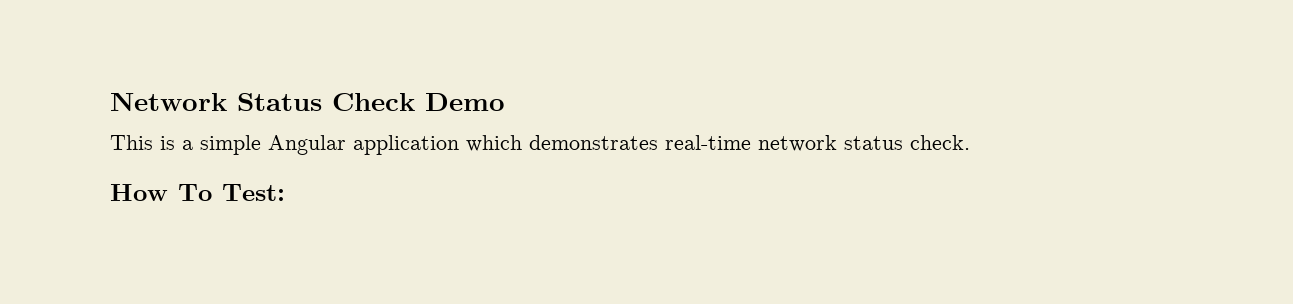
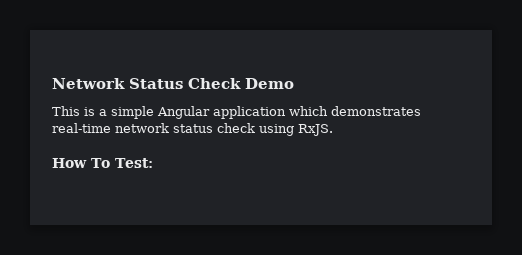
[910,135,970,150] check. -> [217,123,333,136] check using RxJS.

